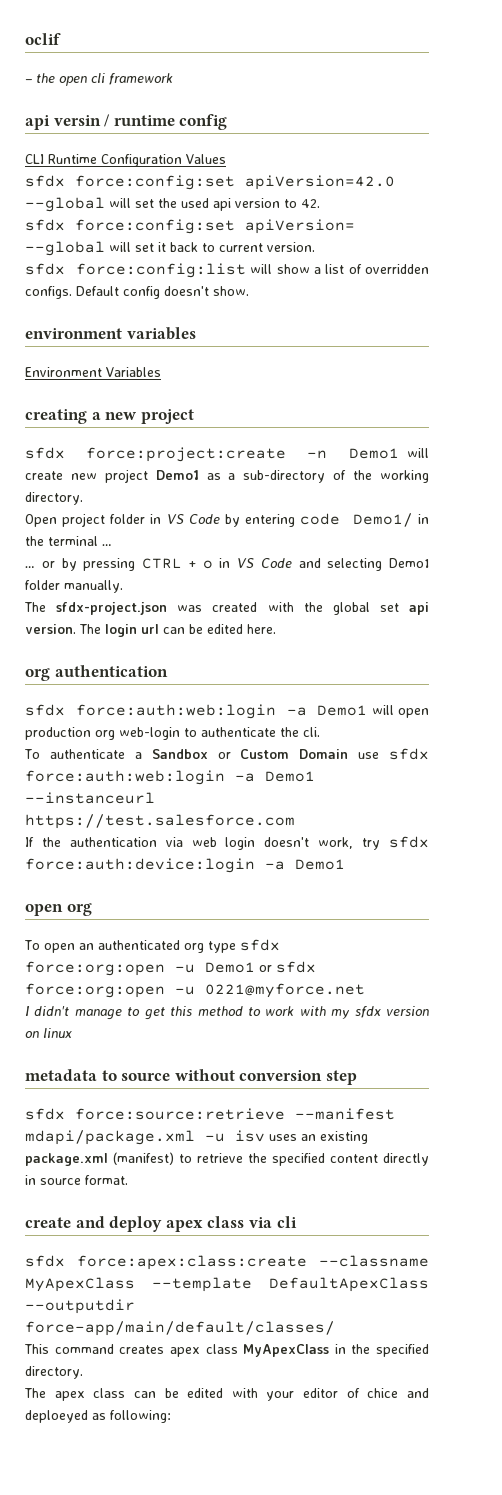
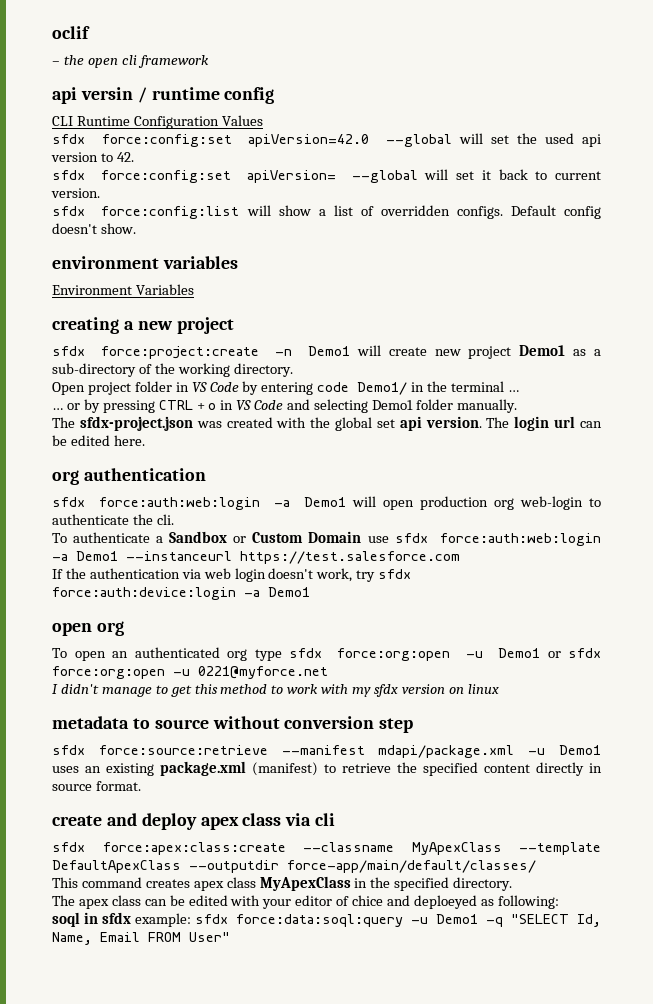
[235,1130,265,1142] isv -> [559,745,601,755] Demo1
(171, 1416) none -> [52,912,601,927] [52,932,230,945] // soql in sfdx example: sfdx force:data:soql:query -u Demo1 -q "SELECT Id, Name, Email FROM User"

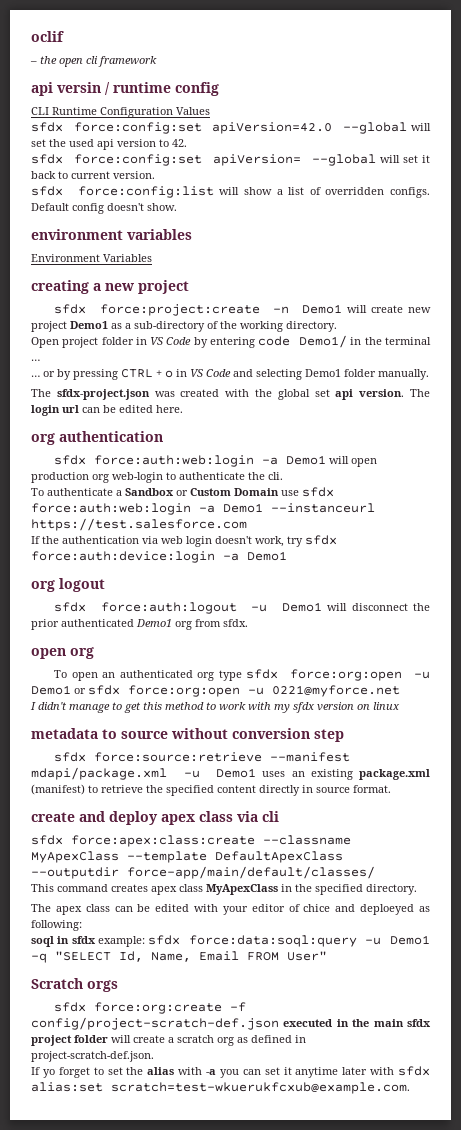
(310, 592) none -> [31,578,105,592] [54,602,430,614] [31,619,248,630] // org logout // sfdx force:auth:logout -u Demo1 will disconnect the prior authenticated Demo1 org from sfdx.
(230, 937) none -> [31,978,118,992] [54,1002,247,1014] [31,1017,431,1030] [31,1035,306,1046] [31,1051,154,1062] [31,1066,430,1078] [31,1082,410,1094] // Scratch orgs // sfdx force:org:create -f config/project-scratch-def.json executed in the main sfdx project folder will create a scratch org as defined in project-scratch-def.json. // If yo forget to set the alias with -a you can set it anytime later with sfdx alias:set scratch=test-wkuerukfcxub@example.com.

